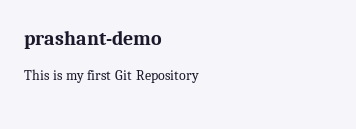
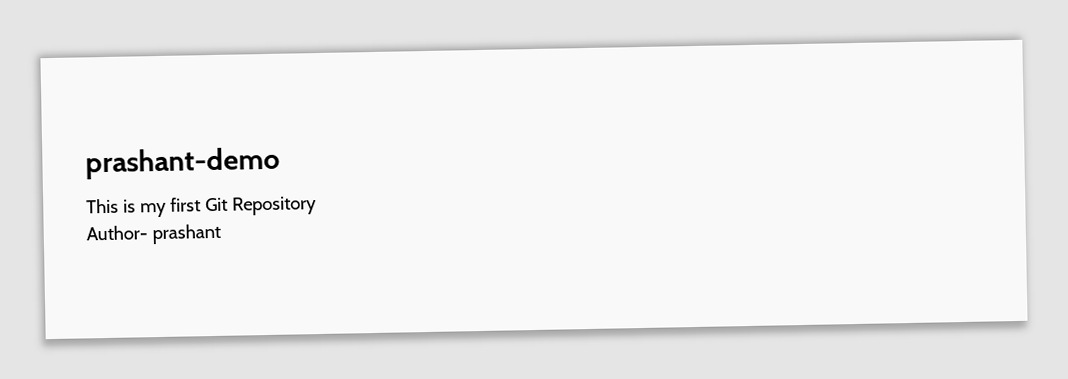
(199, 76) none -> [86,223,221,245] // Author- prashant

